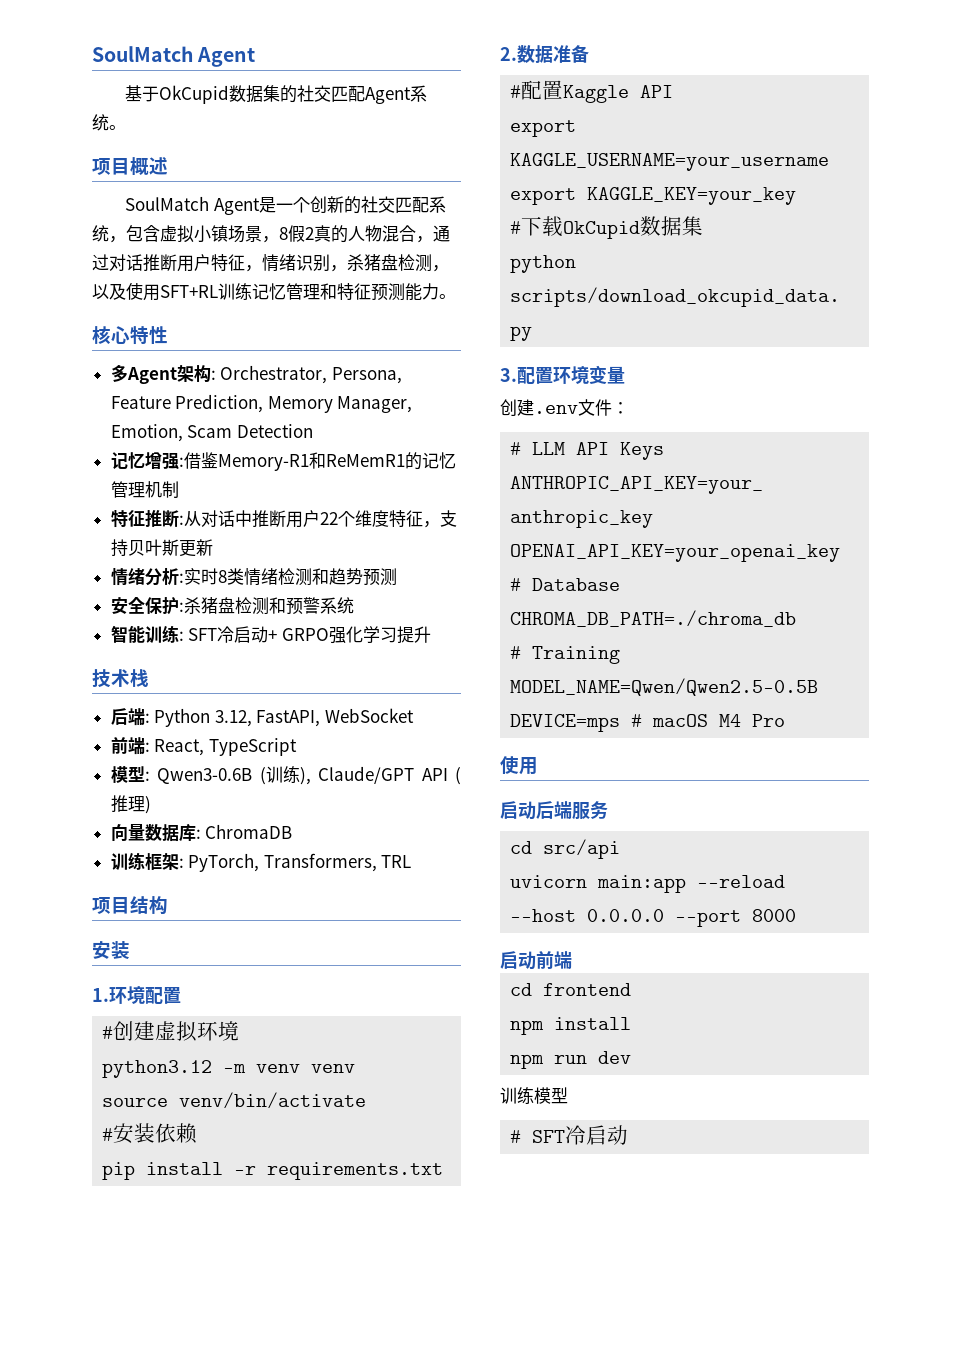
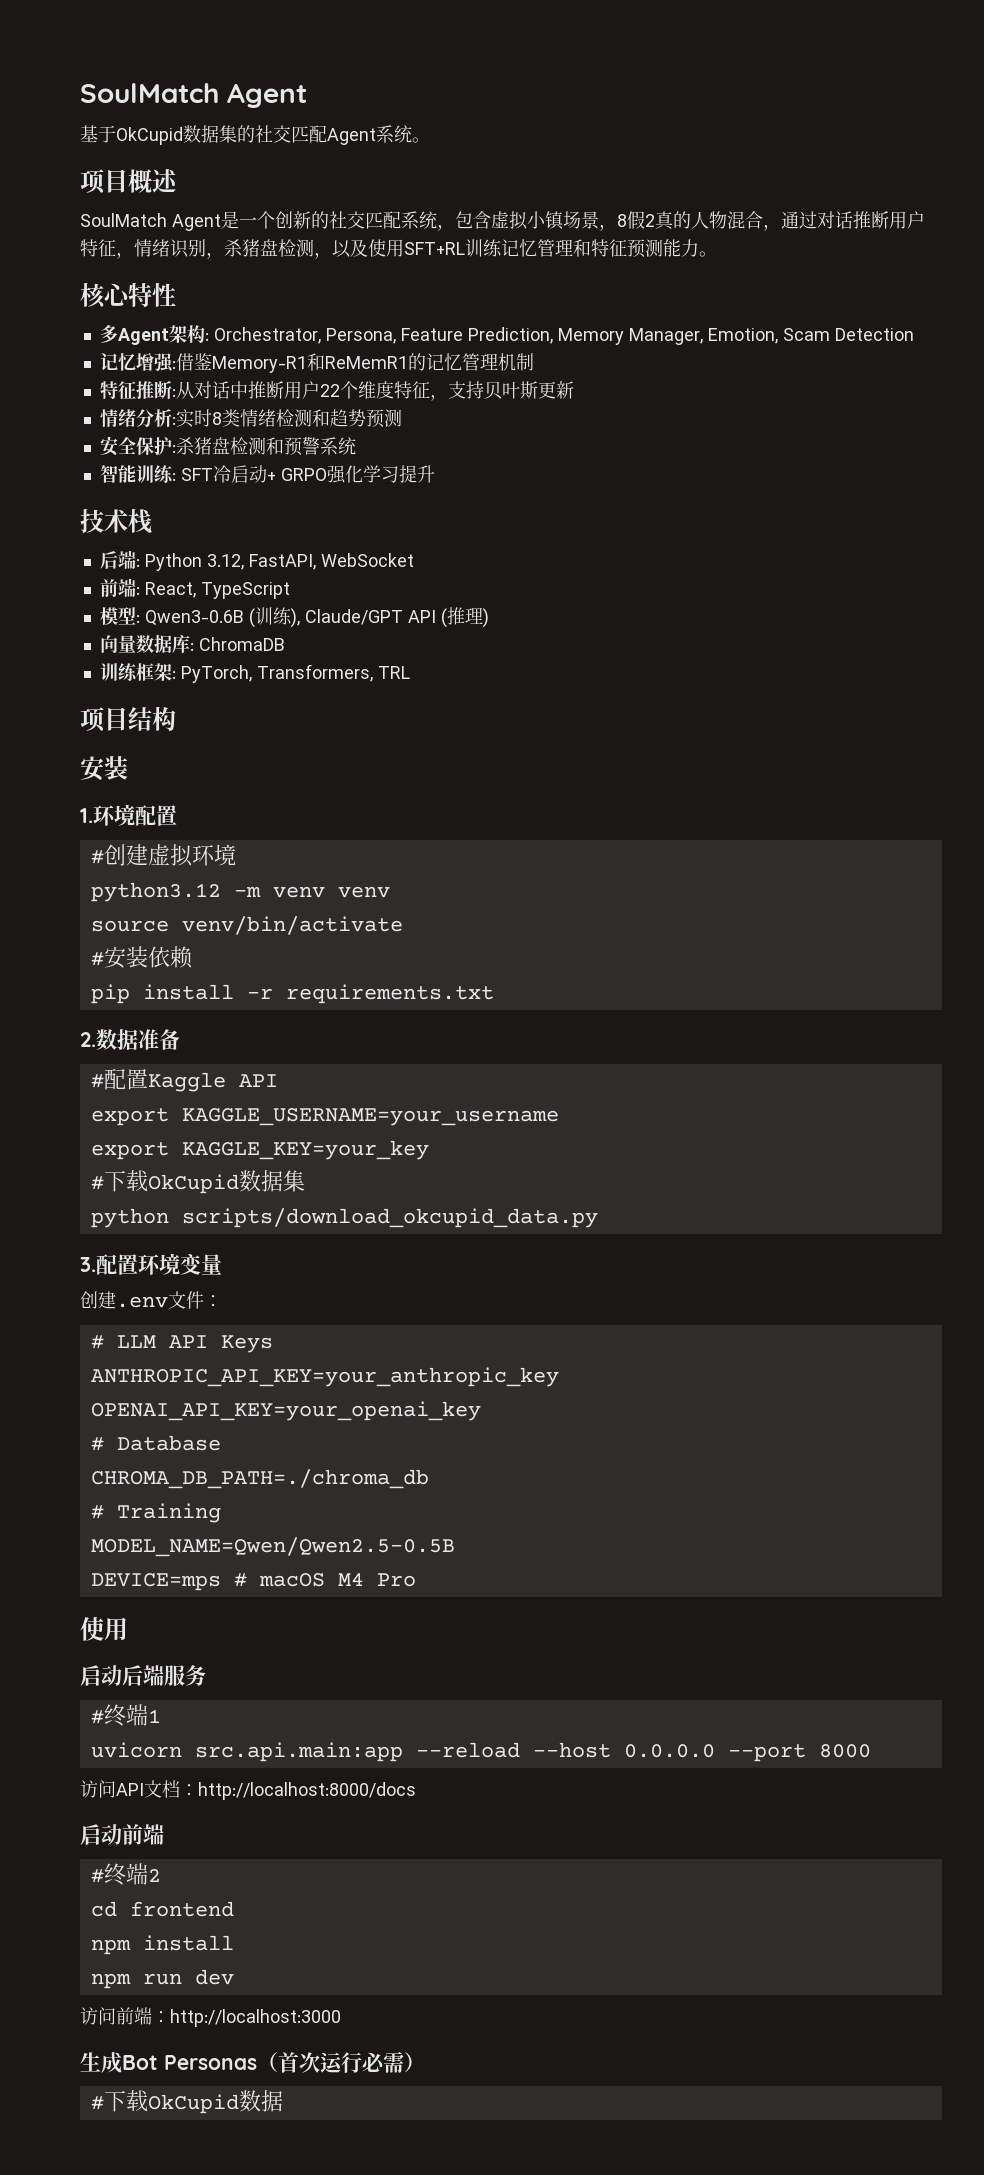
[510,839,621,859] cd src/api -> [90,1704,161,1727] #终端1
[597,875,687,893] main:app -> [194,1742,403,1762] src.api.main:app
(797, 915) none -> [80,1780,416,1800] // 访问API文档：http://localhost:8000/docs
(572, 960) none -> [90,1863,161,1886] // #终端2
[500,1087,568,1104] [510,1125,629,1145] 训练模型 // # SFT冷启动 -> [80,2007,341,2027] [80,2051,425,2074] [90,2090,283,2114] 访问前端：http://localhost:3000 // 生成Bot Personas（首次运行必需） // #下载OkCupid数据

